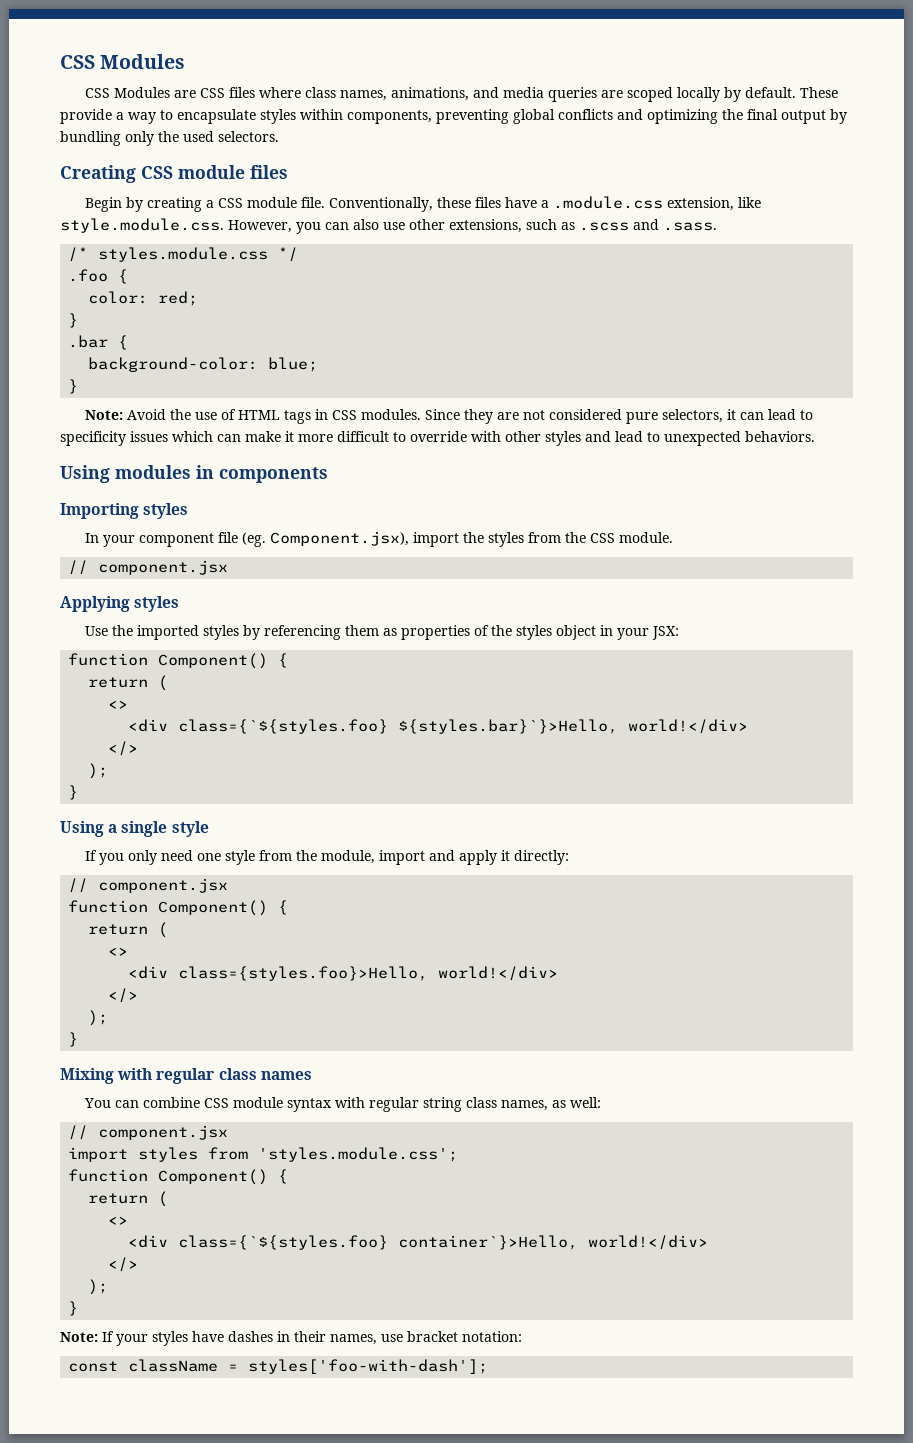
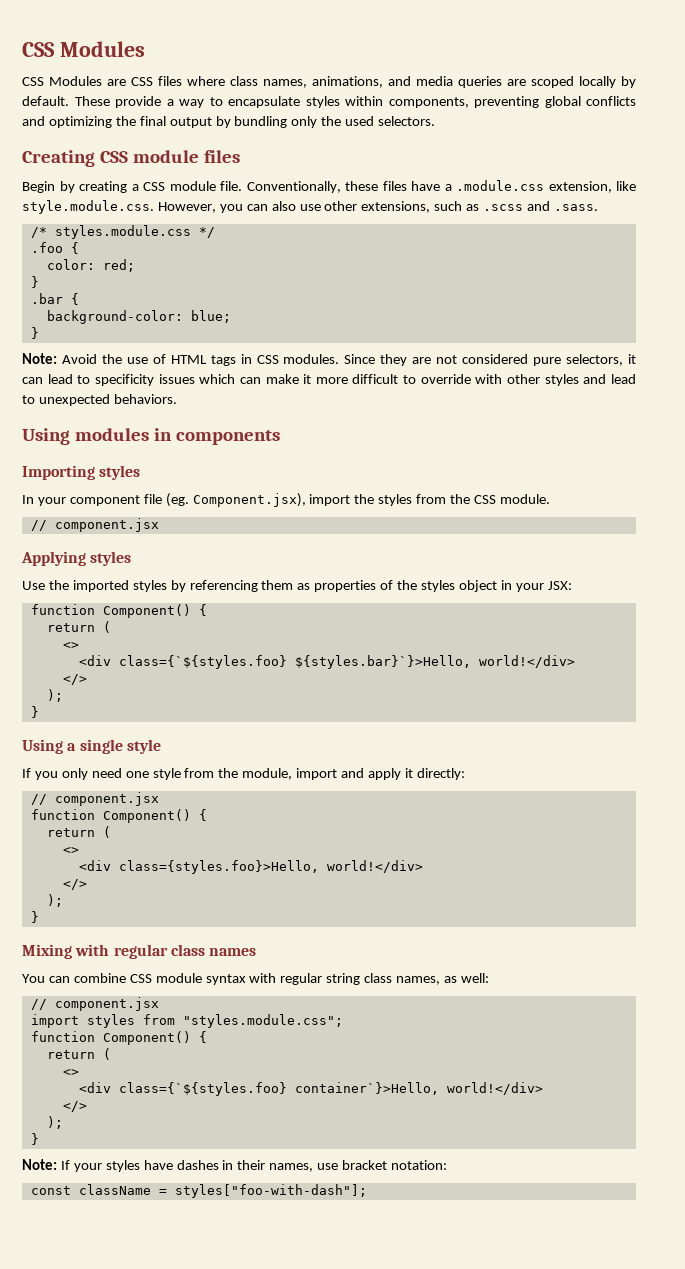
[258,1147,459,1162] 'styles.module.css'; -> [182,1014,343,1028] "styles.module.css";
[248,1359,489,1374] styles['foo-with-dash']; -> [174,1184,367,1198] styles["foo-with-dash"];

